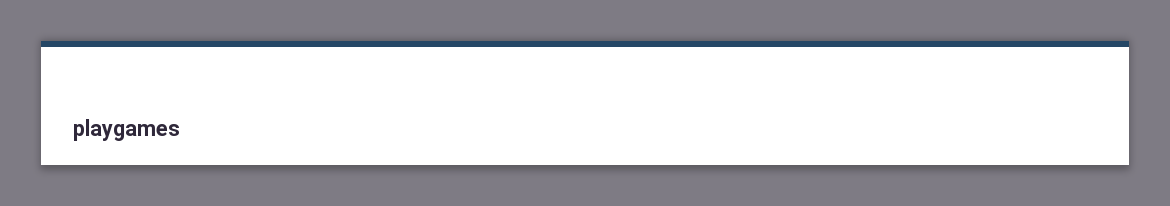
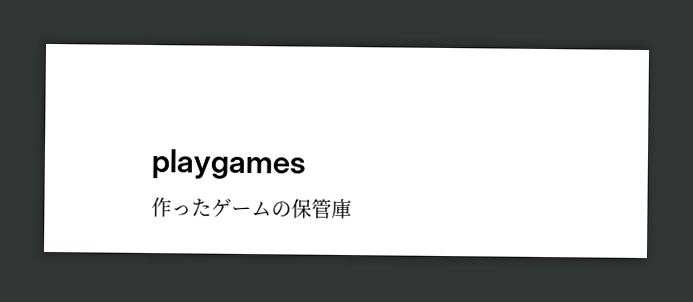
(180, 130) none -> [151,197,352,220] // 作ったゲームの保管庫

